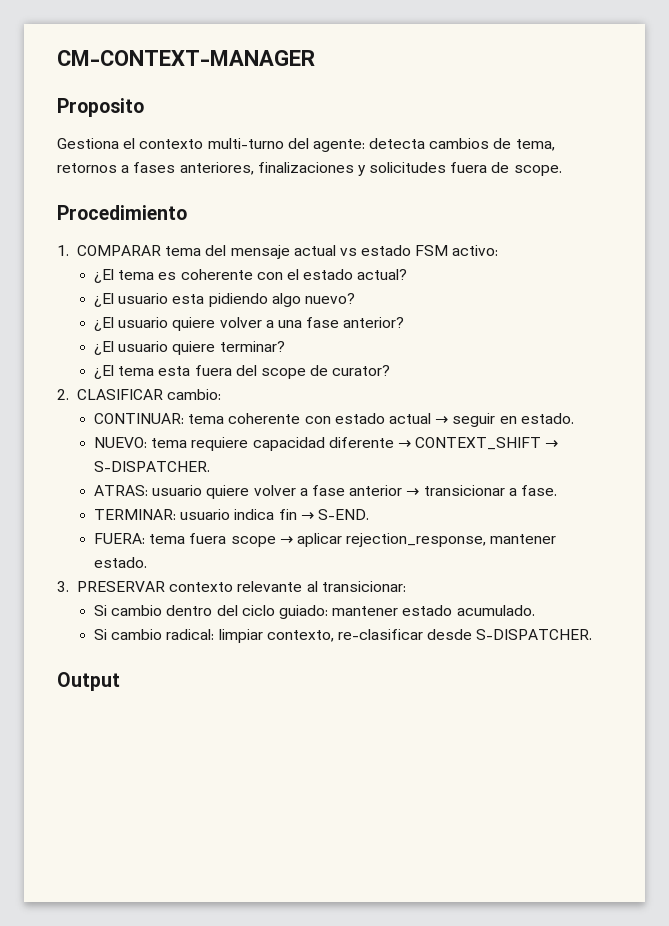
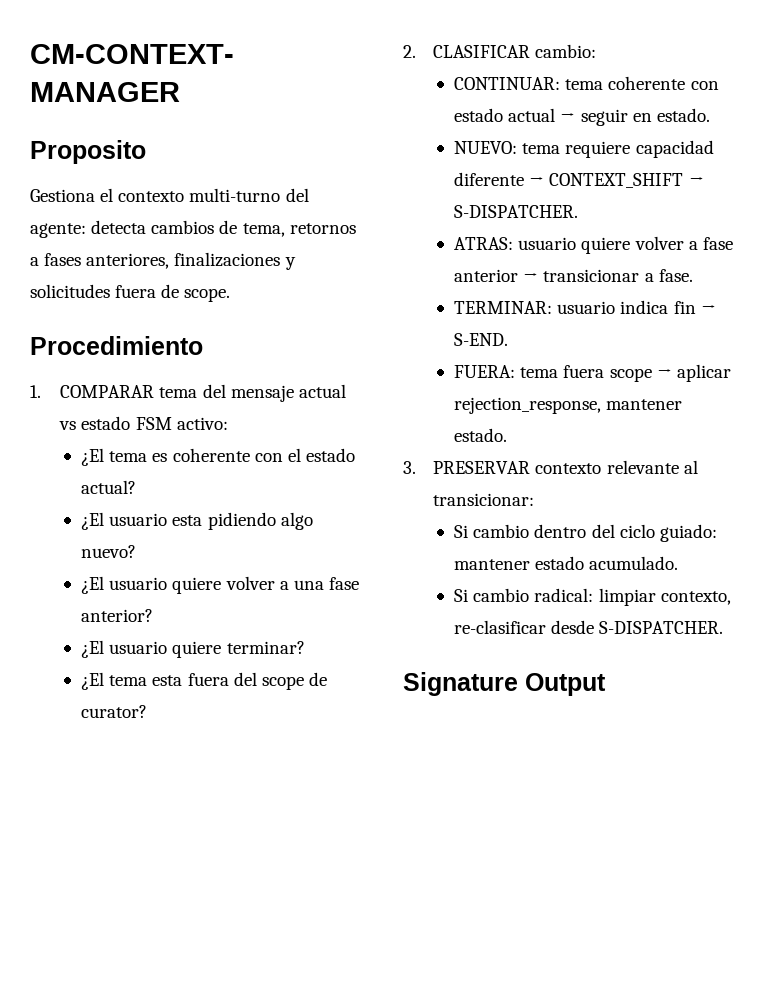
(593, 634) none -> [403,672,518,696] Signature

